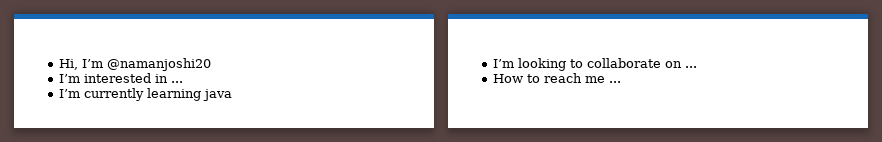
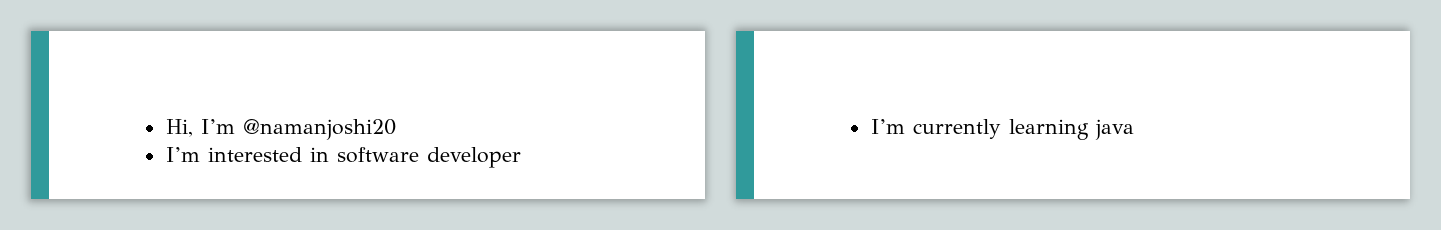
[170,81,183,83] ... -> [336,147,521,168] software developer
[492,58,697,71] [492,73,621,83] // I’m looking to collaborate on ... // How to reach me ... -> (1134, 129) none

